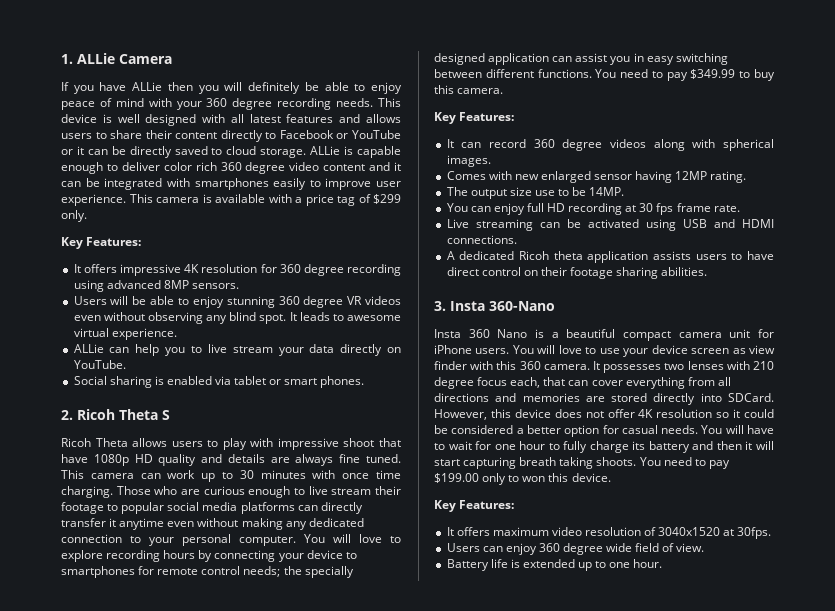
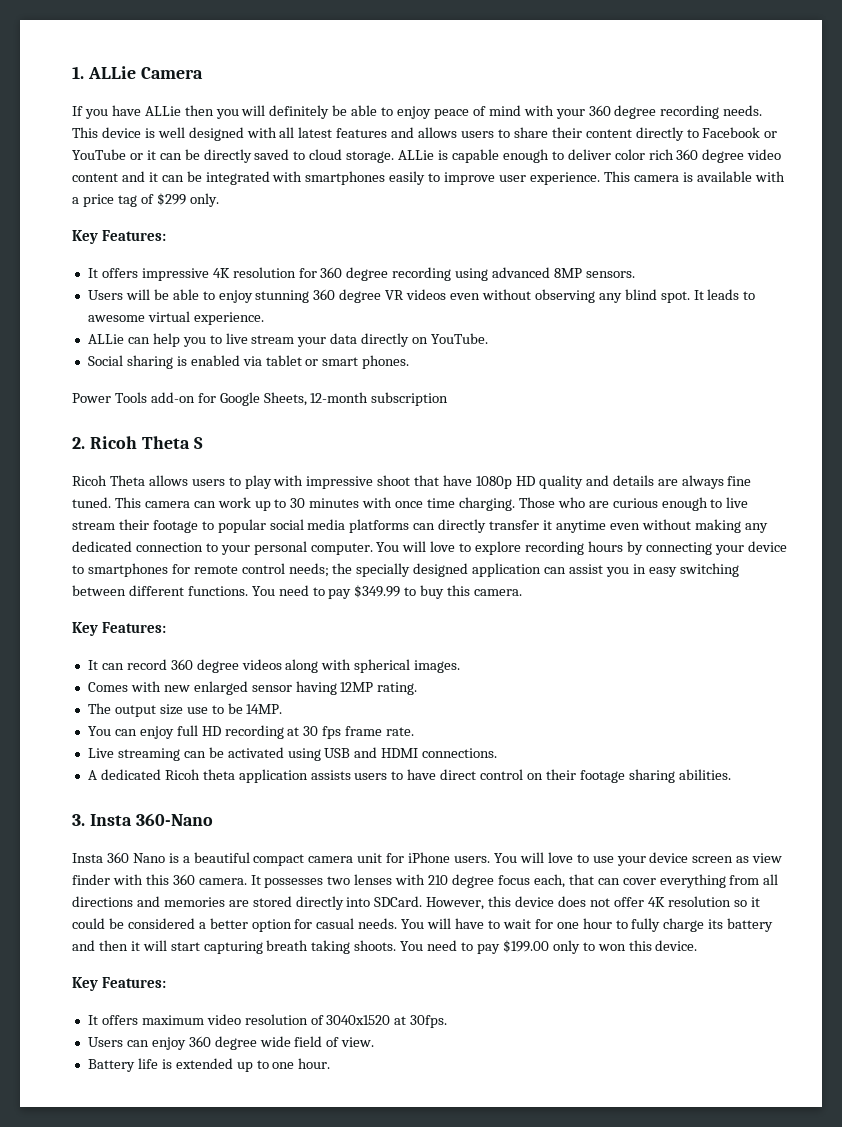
(365, 382) none -> [72,392,449,406] // Power Tools add-on for Google Sheets, 12-month subscription

